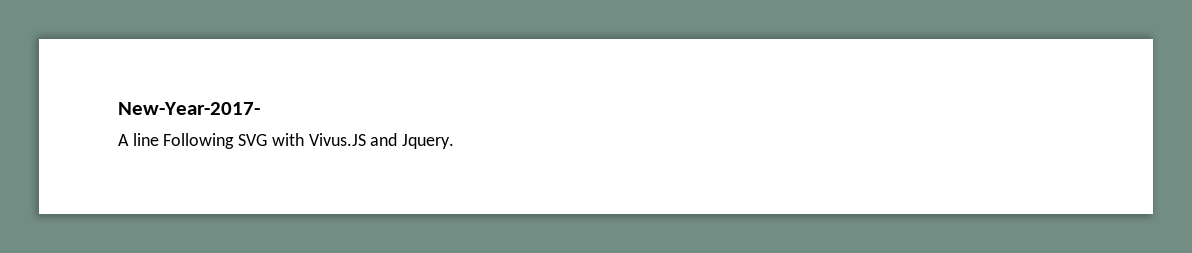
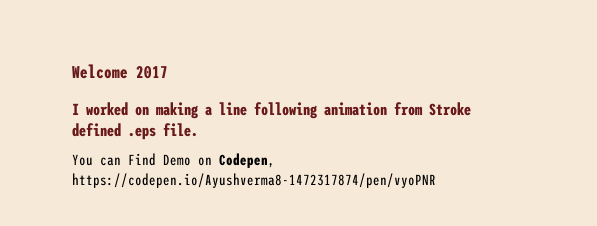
[118,102,260,115] [118,133,455,149] New-Year-2017- // A line Following SVG with Vivus.JS and Jquery. -> [72,64,168,79] [72,102,471,119] [72,123,198,140] [72,153,275,168] [72,173,436,188] Welcome 2017 // I worked on making a line following animation from Stroke defined .eps file. // You can Find Demo on Codepen, https://codepen.io/Ayushverma8-1472317874/pen/vyoPNR

